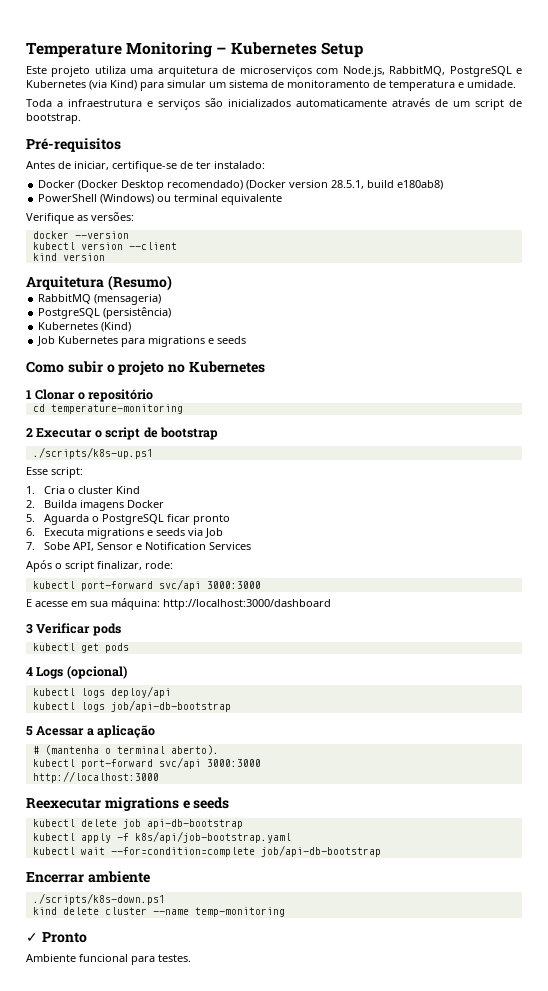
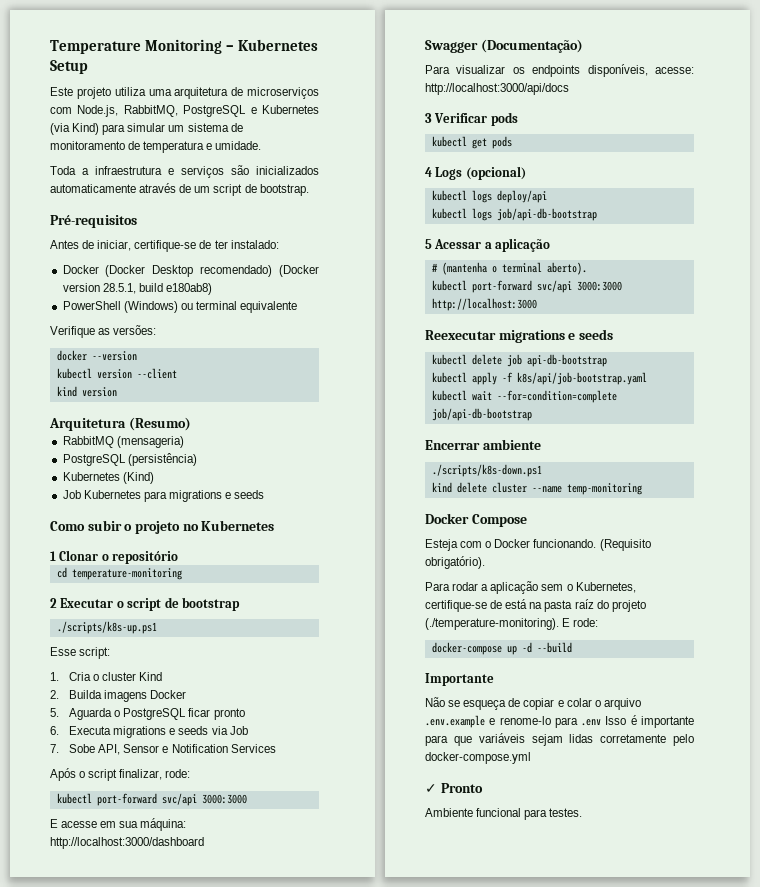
(331, 604) none -> [425,39,583,53] [425,64,694,77] [425,83,569,95] // Swagger (Documentação) // Para visualizar os endpoints disponíveis, acesse: http://localhost:3000/api/docs
(285, 912) none -> [425,513,527,527] [425,539,651,551] [425,556,485,569] [425,581,636,594] [425,599,646,612] [425,618,599,630] [431,642,572,655] [425,673,494,686] [425,697,641,710] [425,715,694,728] [425,733,694,746] [425,752,531,764] // Docker Compose // Esteja com o Docker funcionando. (Requisito obrigatório). // Para rodar a aplicação sem o Kubernetes, certifique-se de está na pasta raíz do projeto (./temperature-monitoring). E rode: // docker-compose up -d --build // Importante // Não se esqueça de copiar e colar o arquivo .env.example e renome-lo para .env Isso é importante para que variáveis sejam lidas corretamente pelo docker-compose.yml

